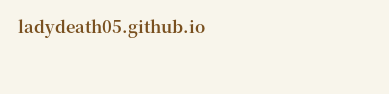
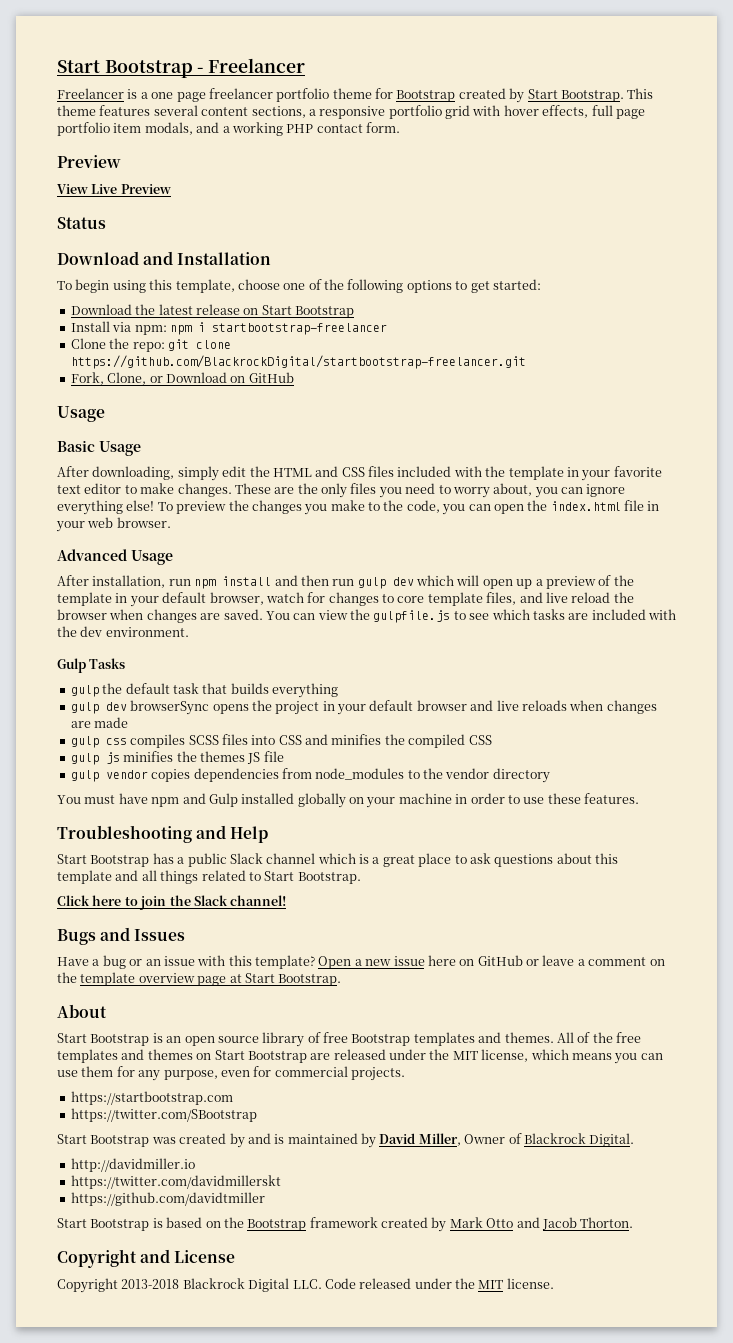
[18,19,205,38] ladydeath05.github.io -> [57,58,306,78] [57,88,654,103] [57,105,645,119] [57,122,400,136] [57,155,121,168] [57,184,171,194] [57,217,106,229] [57,251,272,265] [57,279,541,293] [70,304,354,318] [70,321,387,335] [70,338,231,352] [70,355,526,369] [70,372,294,385] [57,406,105,422] [57,440,141,456] [57,466,662,481] [57,483,626,498] [57,500,660,515] [56,517,171,532] [57,549,173,565] [57,575,634,589] [57,592,634,607] [57,609,676,623] [57,626,189,637] [57,658,126,673] [70,683,338,698] [70,700,657,715] [70,717,129,728] [70,734,492,748] [70,751,284,765] [70,768,550,783] [57,793,639,808] [57,825,269,843] [57,853,618,867] [57,870,361,884] [57,895,287,910] [57,927,186,945] [57,955,665,969] [57,972,342,986] [57,1004,107,1018] [57,1032,641,1047] [57,1049,663,1064] [57,1066,405,1081] [70,1091,233,1105] [70,1108,257,1122] [57,1133,635,1148] [70,1158,195,1172] [70,1175,281,1189] [70,1192,265,1206] [57,1217,634,1232] [57,1249,236,1268] [57,1278,554,1293] Start Bootstrap - Freelancer // Freelancer is a one page freelancer portfolio theme for Bootstrap created by Start Bootstrap. This theme features several content sections, a responsive portfolio grid with hover effects, full page portfolio item modals, and a working PHP contact form. // Preview // View Live Preview // Status // Download and Installation // To begin using this template, choose one of the following options to get started: // Download the latest release on Start Bootstrap // Install via npm: npm i startbootstrap-freelancer // Clone the repo: git clone https://github.com/BlackrockDigital/startbootstrap-freelancer.git // Fork, Clone, or Download on GitHub // Usage // Basic Usage // After downloading, simply edit the HTML and CSS files included with the template in your favorite text editor to make changes. These are the only files you need to worry about, you can ignore everything else! To preview the changes you make to the code, you can open the index.html file in your web browser. // Advanced Usage // After installation, run npm install and then run gulp dev which will open up a preview of the template in your default browser, watch for changes to core template files, and live reload the browser when changes are saved. You can view the gulpfile.js to see which tasks are included with the dev environment. // Gulp Tasks // gulp the default task that builds everything // gulp dev browserSync opens the project in your default browser and live reloads when changes are made // gulp css compiles SCSS files into CSS and minifies the compiled CSS // gulp js minifies the themes JS file // gulp vendor copies dependencies from node_modules to the vendor directory // You must have npm and Gulp installed globally on your machine in order to use these features. // Troubleshooting and Help // Start Bootstrap has a public Slack channel which is a great place to ask questions about this template and all things related to Start Bootstrap. // Click here to join the Slack channel! // Bugs and Issues // Have a bug or an issue with this template? Open a new issue here on GitHub or leave a comment on the template overview page at Start Bootstrap. // About // Start Bootstrap is an open source library of free Bootstrap templates and themes. All of the free templates and themes on Start Bootstrap are released under the MIT license, which means you can use them for any purpose, even for commercial projects. // https://startbootstrap.com // https://twitter.com/SBootstrap // Start Bootstrap was created by and is maintained by David Miller, Owner of Blackrock Digital. // http://davidmiller.io // https://twitter.com/davidmillerskt // https://github.com/davidtmiller // Start Bootstrap is based on the Bootstrap framework created by Mark Otto and Jacob Thorton. // Copyright and License // Copyright 2013-2018 Blackrock Digital LLC. Code released under the MIT license.

